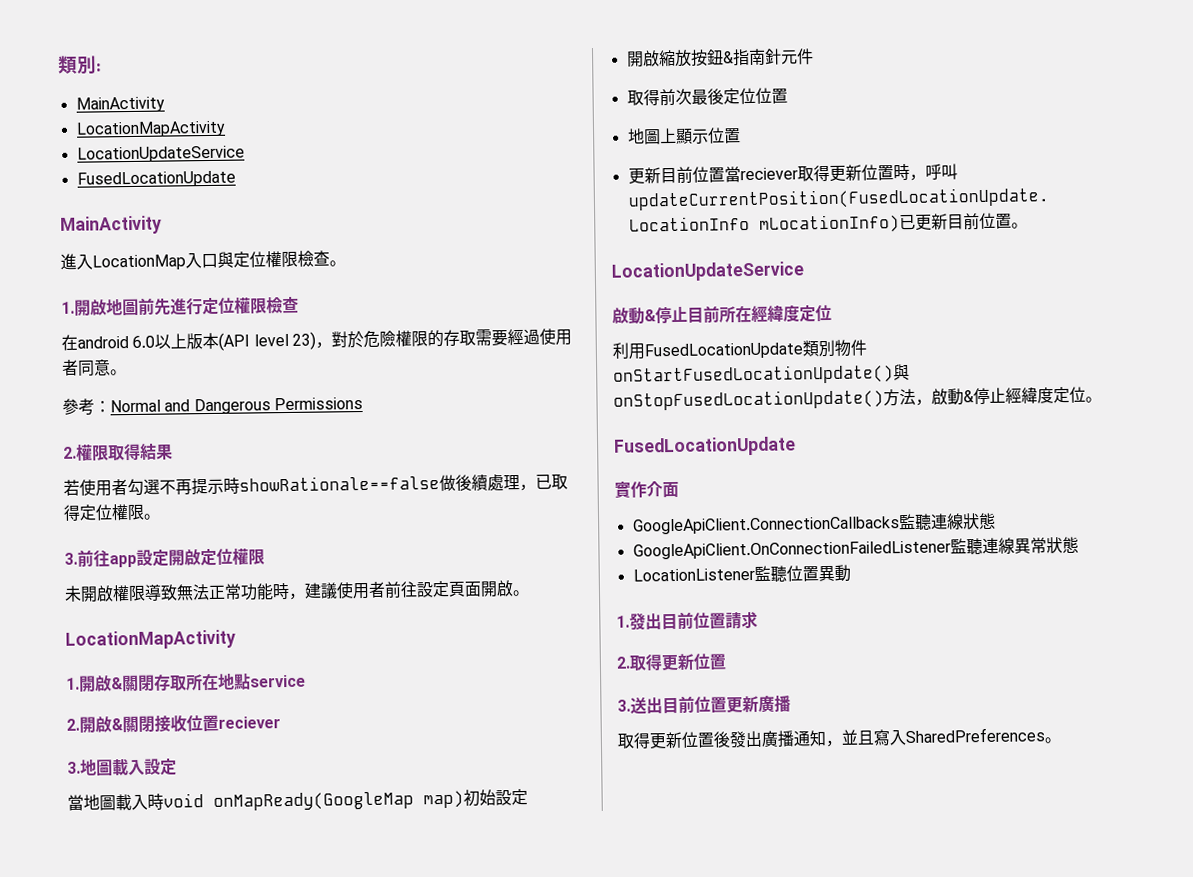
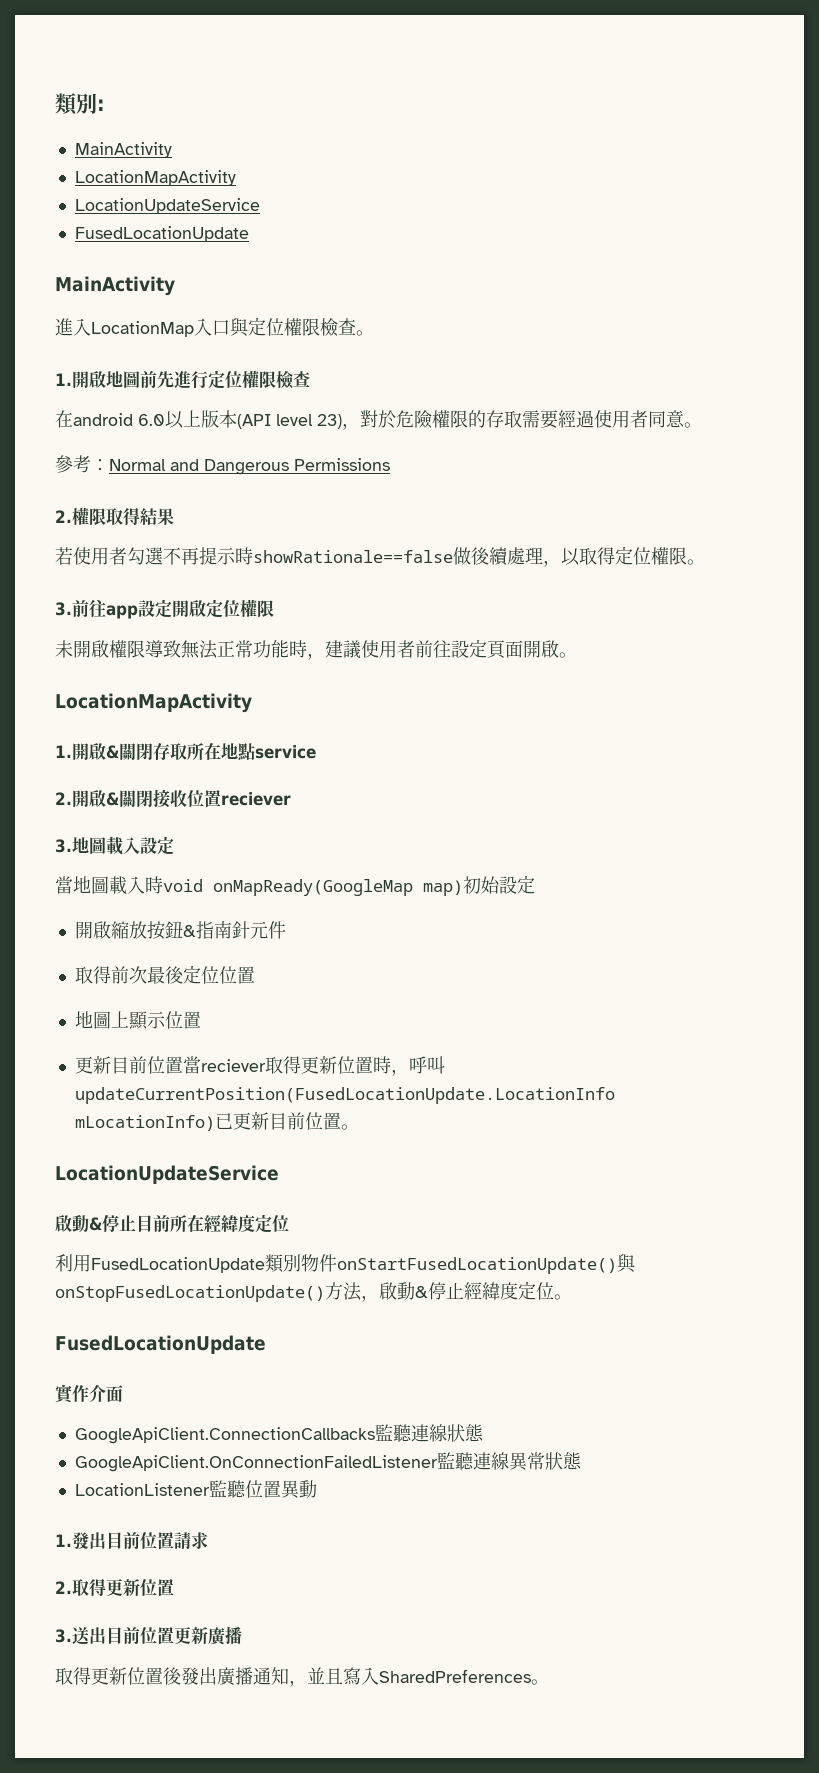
[535,474,552,490] 已 -> [561,548,580,566] 以

